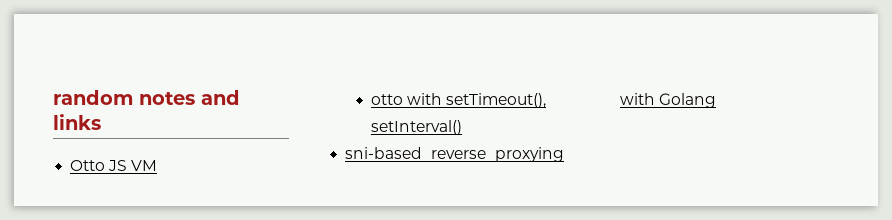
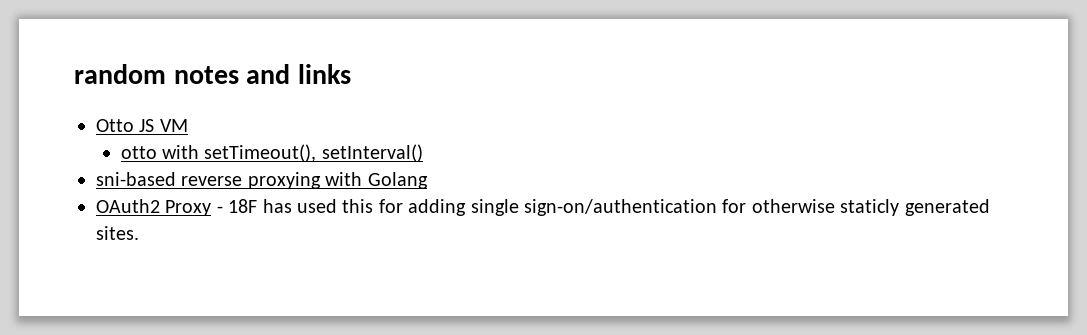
(717, 100) none -> [96,199,990,216] [96,226,139,240] // OAuth2 Proxy - 18F has used this for adding single sign-on/authentication for otherwise staticly generated sites.

